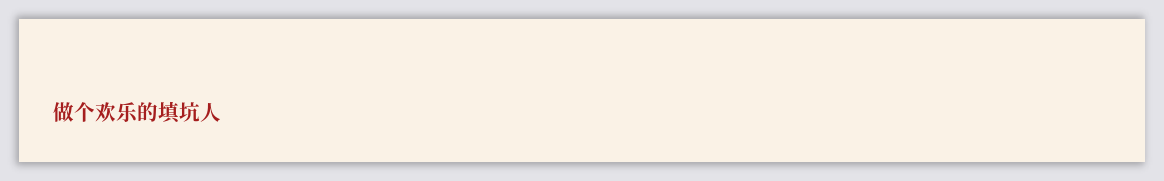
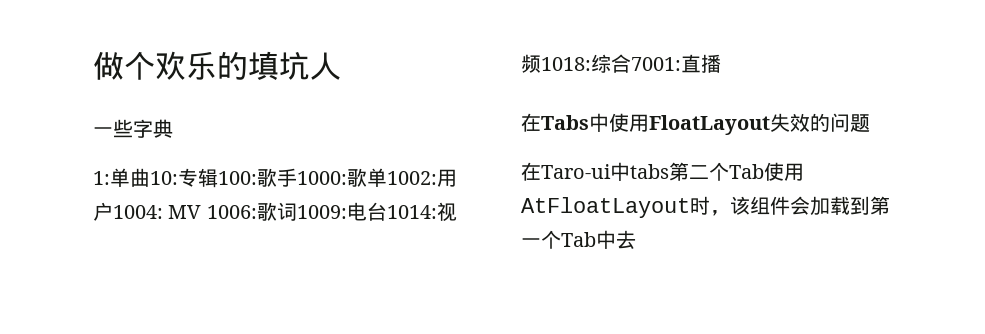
(221, 112) none -> [93,119,173,138] [93,168,457,188] [93,202,457,222] [521,54,721,73] [521,113,870,135] [521,162,804,181] [521,196,890,218] [521,230,636,249] // 一些字典 // 1:单曲10:专辑100:歌手1000:歌单1002:用户1004: MV 1006:歌词1009:电台1014:视频1018:综合7001:直播 // 在Tabs中使用FloatLayout失效的问题 // 在Taro-ui中tabs第二个Tab使用AtFloatLayout时，该组件会加载到第一个Tab中去

